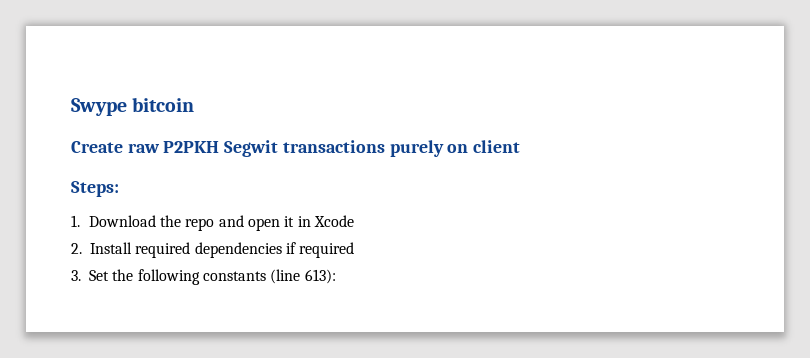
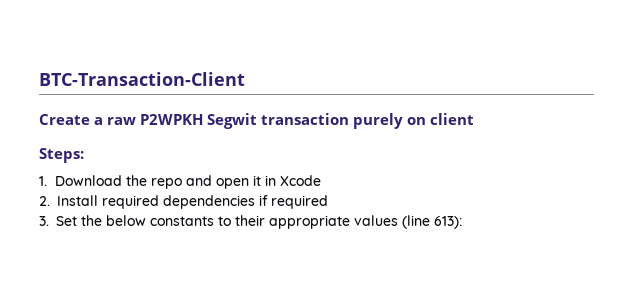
[71,97,195,116] Swype bitcoin -> [39,72,245,86] BTC-Transaction-Client
[127,140,385,157] raw P2PKH Segwit transactions -> [94,113,350,129] a raw P2WPKH Segwit transaction
[137,269,266,285] following constants -> [106,215,398,229] below constants to their appropriate values

